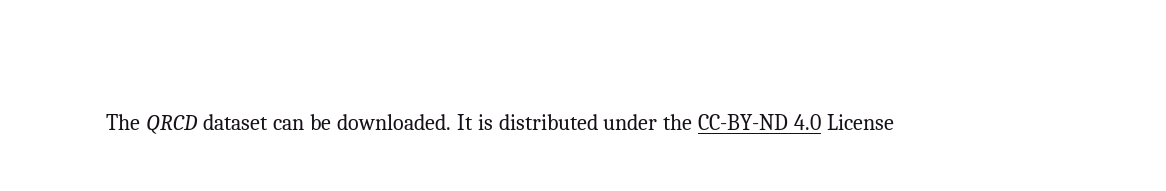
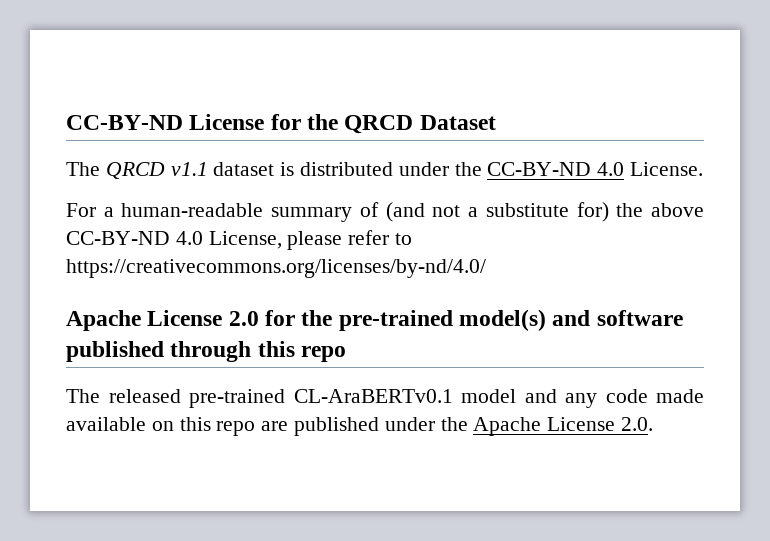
[106,114,473,134] The QRCD dataset can be downloaded. It -> [66,114,496,134] [66,162,275,179] CC-BY-ND License for the QRCD Dataset // The QRCD v1.1 dataset
[827,114,895,130] License -> [630,162,704,176] [66,202,705,222] [66,230,413,250] [66,259,486,278] [66,309,683,331] [66,341,347,362] [66,389,704,408] [66,417,654,436] License. // For a human-readable summary of (and not a substitute for) the above CC-BY-ND 4.0 License, please refer to https://creativecommons.org/licenses/by-nd/4.0/ // Apache License 2.0 for the pre-trained model(s) and software published through this repo // The released pre-trained CL-AraBERTv0.1 model and any code made available on this repo are published under the Apache License 2.0.

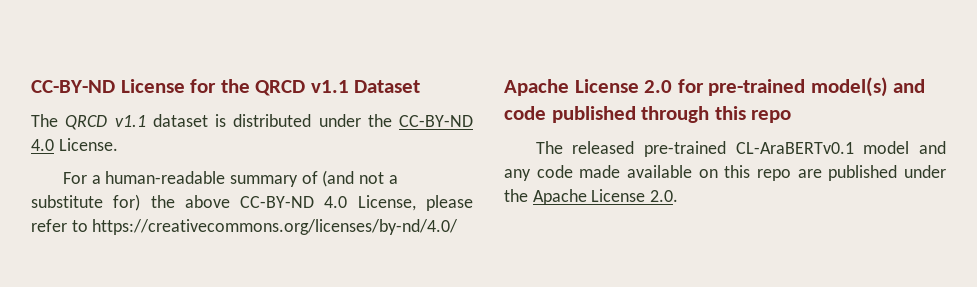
(414, 124) none -> [310,80,349,93] v1.1
[301,310,333,326] the -> (704, 86) none
[596,310,683,326] software -> [504,106,546,120] code

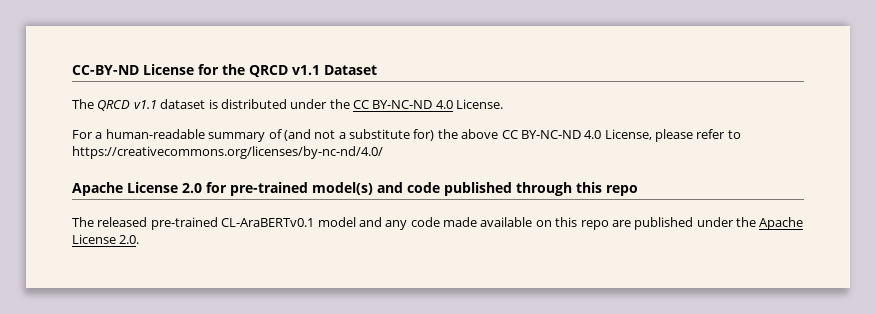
[399,115,473,127] CC-BY-ND -> [353,100,433,109] CC BY-NC-ND
[240,196,315,208] CC-BY-ND -> [501,130,581,139] CC BY-NC-ND
[92,219,459,235] https://creativecommons.org/licenses/by-nd/4.0/ -> [72,146,383,159] https://creativecommons.org/licenses/by-nc-nd/4.0/

